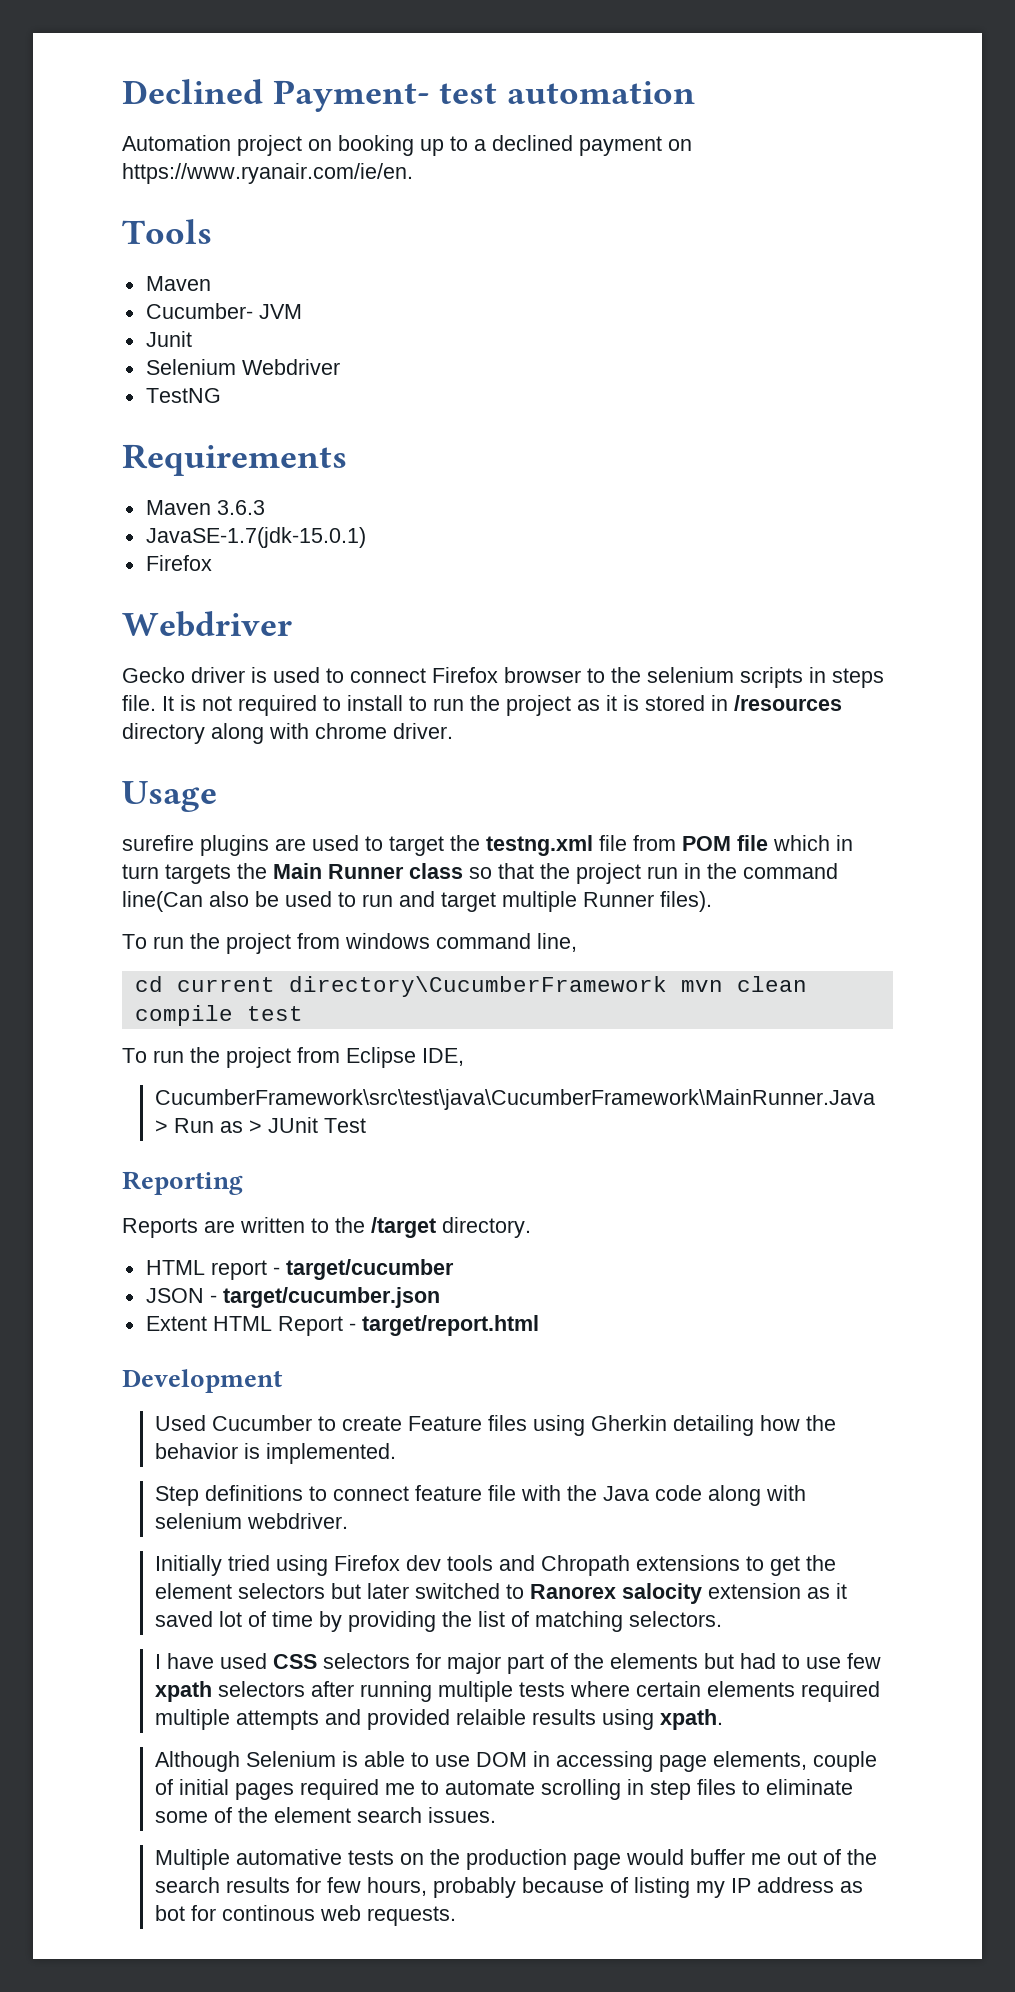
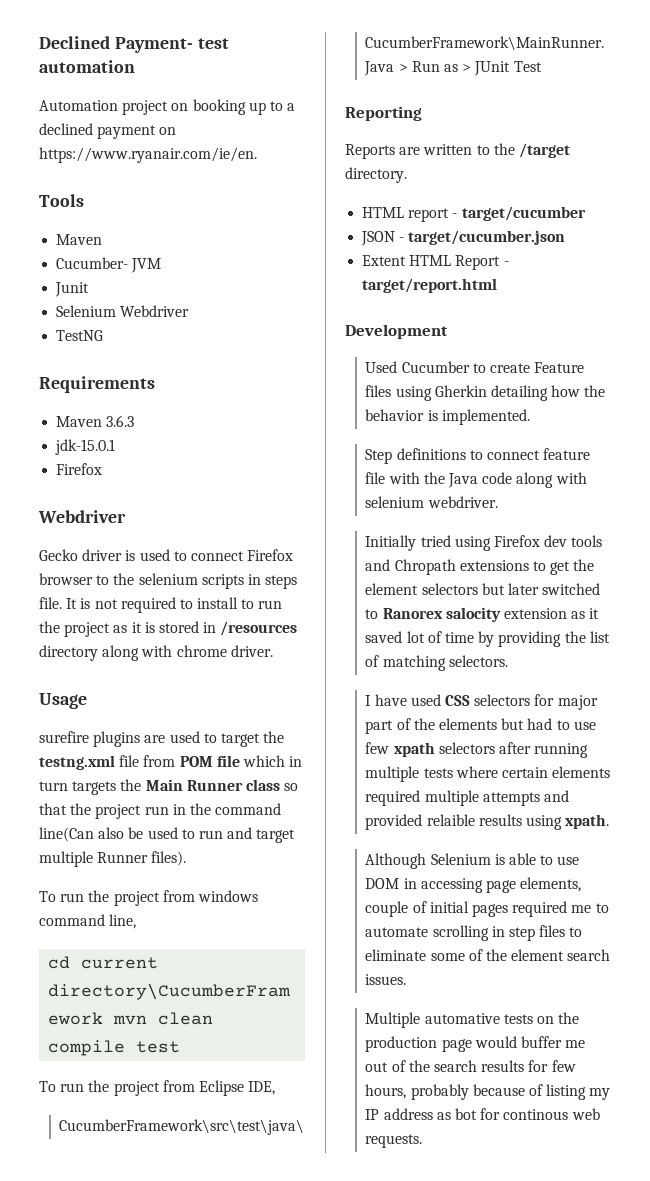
[145,527,366,548] JavaSE-1.7(jdk-15.0.1) -> [55,439,116,455] jdk-15.0.1

